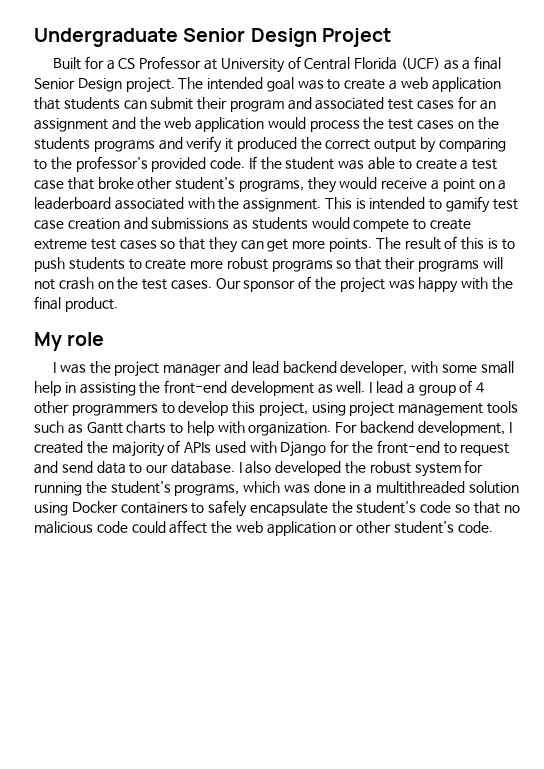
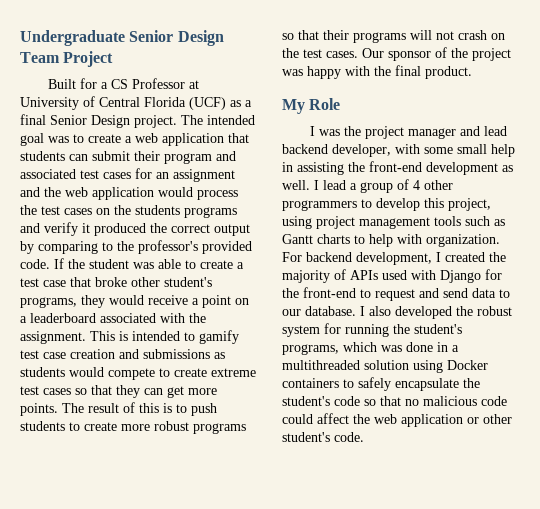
(317, 37) none -> [20,52,60,63] Team
[67,332,105,346] role -> [309,98,341,110] Role

